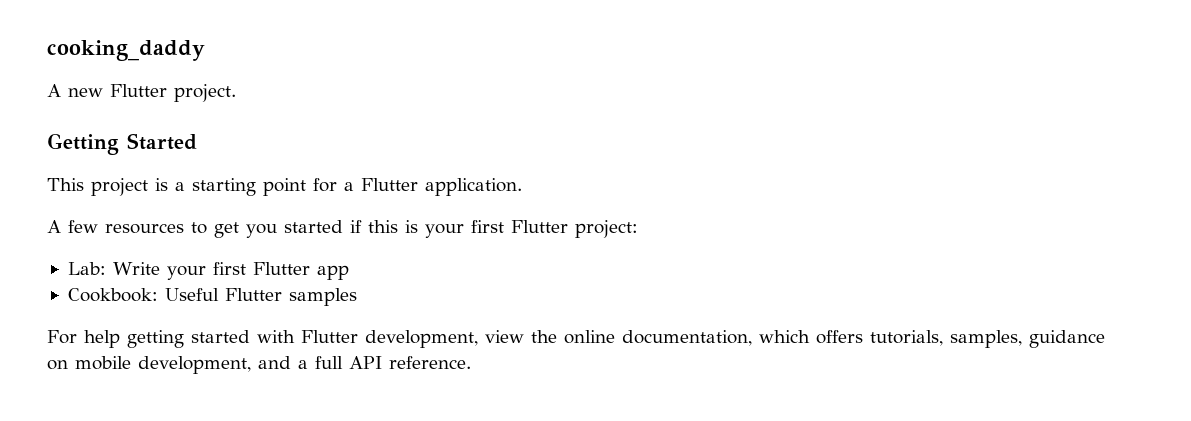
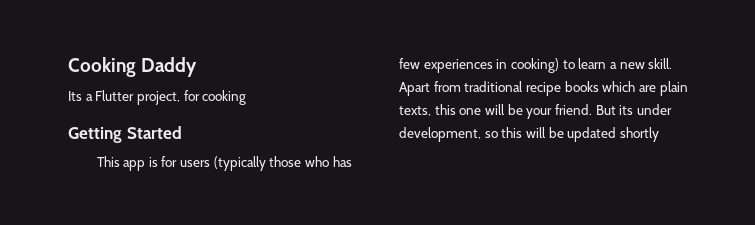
[47,40,205,61] [47,84,236,102] [47,133,197,155] [47,178,522,196] [47,220,638,238] [67,262,349,280] [67,288,357,306] [47,330,1105,348] [47,356,471,374] cooking_daddy // A new Flutter project. // Getting Started // This project is a starting point for a Flutter application. // A few resources to get you started if this is your first Flutter project: // Lab: Write your first Flutter app // Cookbook: Useful Flutter samples // For help getting started with Flutter development, view the online documentation, which offers tutorials, samples, guidance on mobile development, and a full API reference. -> [68,57,198,77] [68,90,247,105] [68,126,182,143] [96,156,352,171] [399,58,673,73] [399,81,688,96] [399,104,672,119] [399,127,659,142] Cooking Daddy // Its a Flutter project, for cooking // Getting Started // This app is for users (typically those who has few experiences in cooking) to learn a new skill. Apart from traditional recipe books which are plain texts, this one will be your friend. But its under development, so this will be updated shortly

